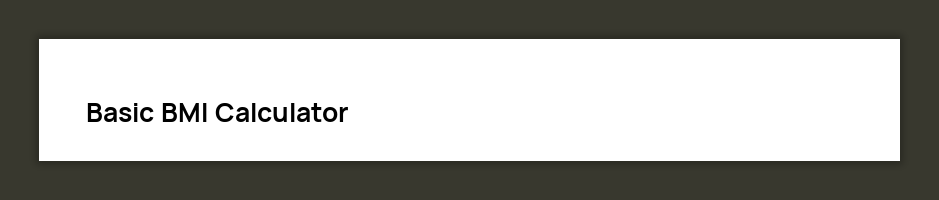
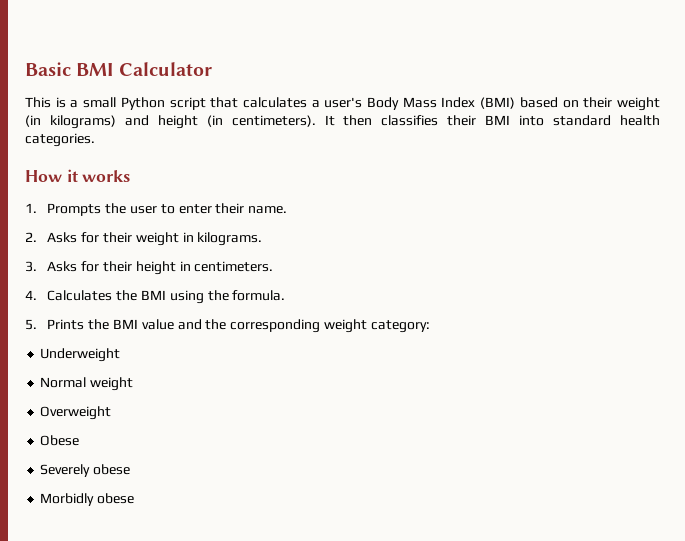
(350, 112) none -> [25,97,660,111] [25,115,660,129] [25,133,95,147] [25,169,131,182] [25,203,288,216] [25,232,263,246] [25,261,274,275] [25,290,286,304] [25,319,430,333] [40,348,121,362] [40,377,134,391] [40,406,112,420] [40,435,80,446] [40,464,131,477] [40,493,135,506] // This is a small Python script that calculates a user's Body Mass Index (BMI) based on their weight (in kilograms) and height (in centimeters). It then classifies their BMI into standard health categories. // How it works // 1. Prompts the user to enter their name. // 2. Asks for their weight in kilograms. // 3. Asks for their height in centimeters. // 4. Calculates the BMI using the formula. // 5. Prints the BMI value and the corresponding weight category: // Underweight // Normal weight // Overweight // Obese // Severely obese // Morbidly obese

